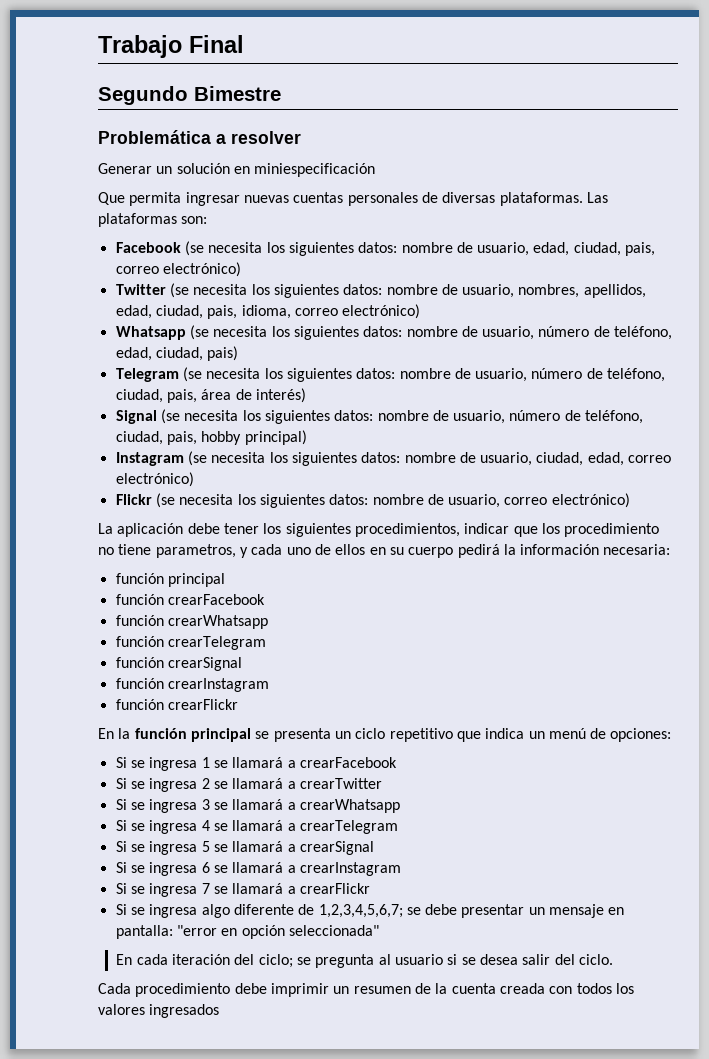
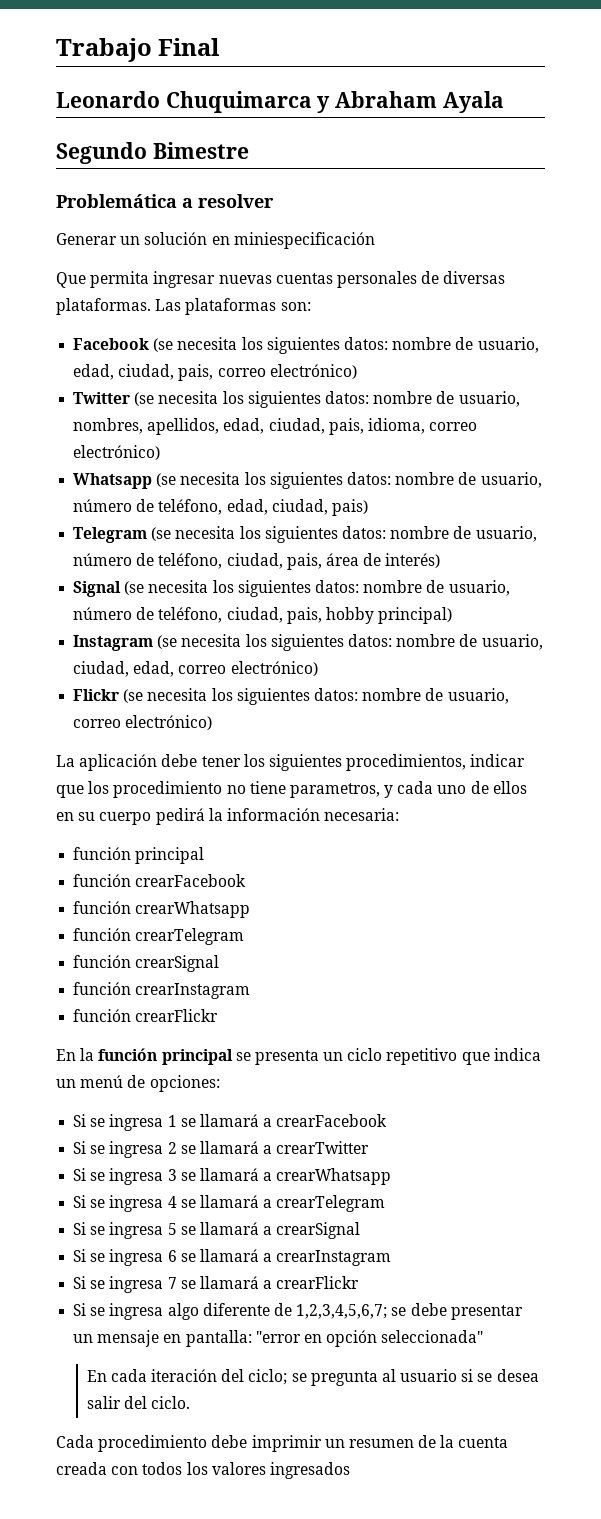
(244, 44) none -> [56,91,504,113] // Leonardo Chuquimarca y Abraham Ayala

